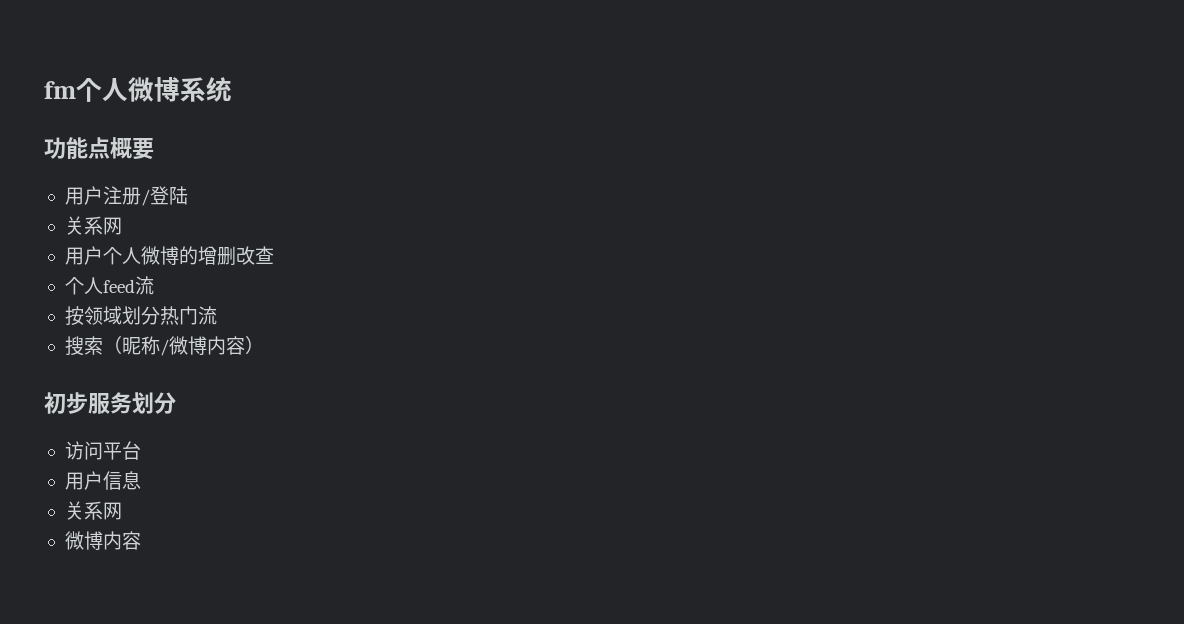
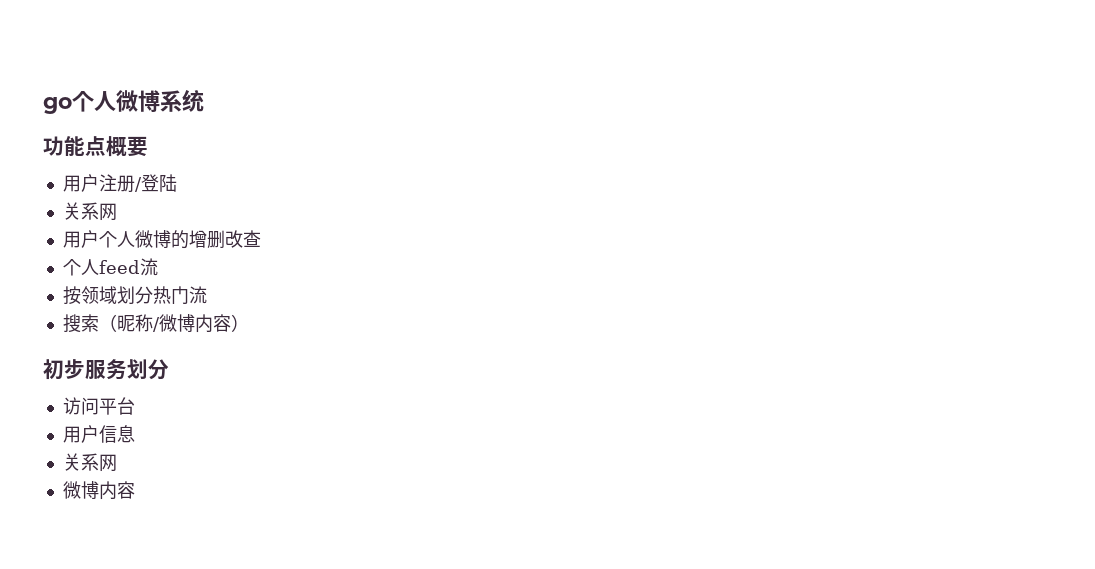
[44,81,76,99] fm -> [43,97,72,114] go

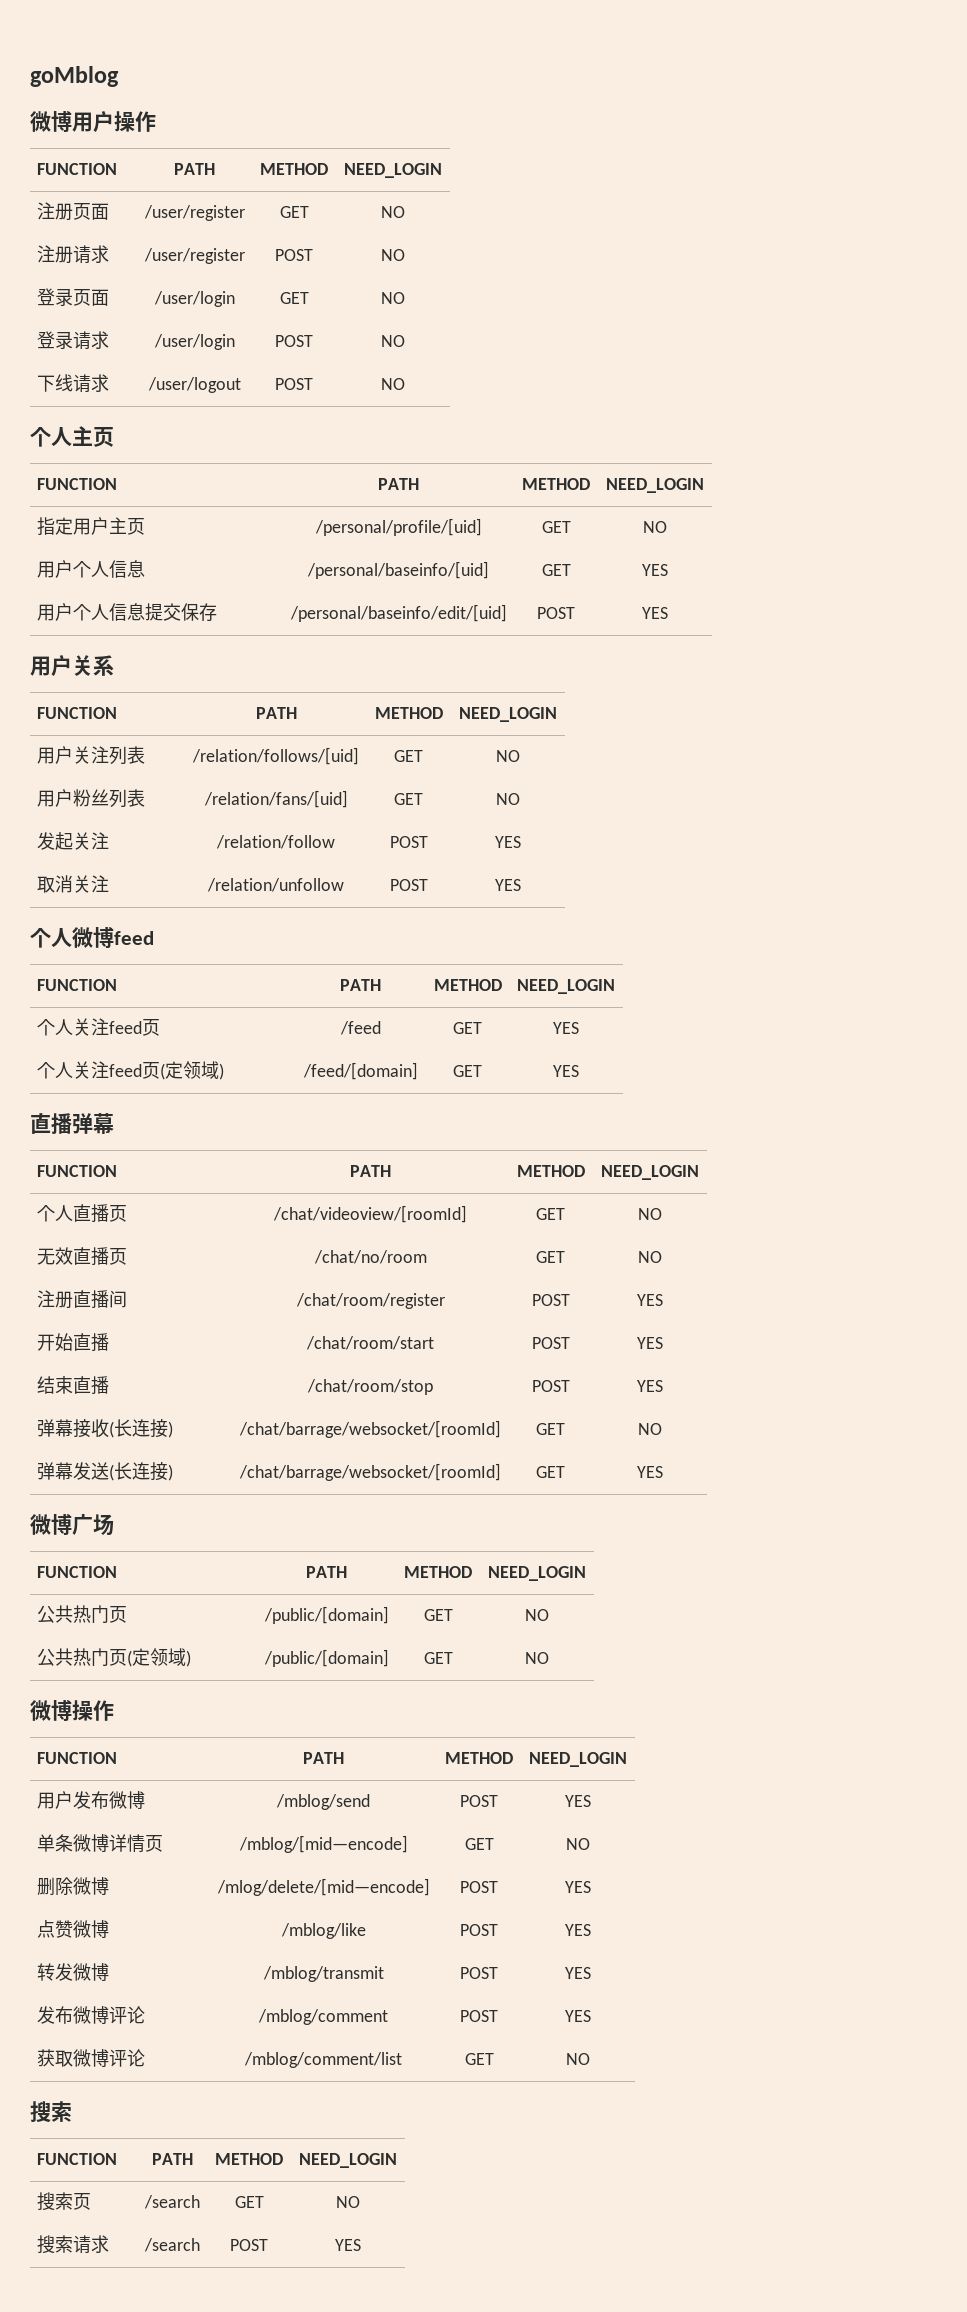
[43,89,204,114] [43,136,148,157] [62,174,177,192] [62,202,117,221] [62,230,261,249] [62,258,158,276] [62,286,207,305] [62,314,249,333] [43,359,169,380] [62,397,135,415] [62,425,135,443] [62,453,117,472] [62,481,135,500] go个人微博系统 // 功能点概要 // 用户注册/登陆 // 关系网 // 用户个人微博的增删改查 // 个人feed流 // 按领域划分热门流 // 搜索（昵称/微博内容） // 初步服务划分 // 访问平台 // 用户信息 // 关系网 // 微博内容 -> [30,66,119,87] [30,111,156,133] [37,163,118,175] [174,163,216,175] [260,163,328,175] [343,163,442,178] [37,202,110,220] [143,205,245,221] [279,206,309,218] [380,206,405,218] [37,245,110,264] [143,248,245,264] [275,249,313,261] [380,249,405,261] [37,288,110,306] [153,291,235,307] [279,292,309,304] [380,292,405,304] [37,331,110,350] [153,334,235,350] [275,335,313,347] [380,335,405,347] [37,374,110,393] [147,377,241,393] [275,378,313,390] [380,378,405,390] [30,426,114,447] [37,478,118,490] [378,478,419,490] [522,478,590,490] [605,478,704,493] [37,517,146,536] [314,518,482,536] [541,521,571,533] [642,521,667,533] [37,560,146,578] [307,561,489,579] [541,564,571,576] [641,564,668,576] [37,603,218,621] [289,604,507,622] [537,607,575,619] [641,607,668,619] [30,655,114,677] [37,707,118,719] [255,707,297,719] [374,707,443,719] [458,707,557,722] [37,746,146,765] [192,747,359,765] [394,750,423,762] [495,750,520,762] [37,789,146,808] [203,790,348,808] [394,793,423,805] [495,793,520,805] [37,832,110,850] [216,835,335,849] [389,836,428,848] [494,836,521,848] [37,875,110,893] [207,878,344,892] [389,879,428,891] [494,879,521,891] [30,927,154,948] [37,979,118,991] [340,979,381,991] [433,979,502,991] [517,979,615,994] [37,1018,161,1036] [339,1021,381,1035] [453,1022,482,1034] [553,1022,579,1034] [37,1061,225,1080] [302,1062,418,1080] [453,1065,482,1077] [553,1065,579,1077] [30,1113,114,1134] [37,1165,118,1177] [350,1165,391,1177] [516,1165,585,1177] [600,1165,699,1180] [37,1204,128,1223] [273,1205,467,1223] [536,1208,565,1220] [637,1208,662,1220] [37,1247,128,1266] [313,1250,427,1264] [536,1251,565,1263] [637,1251,662,1263] [37,1290,128,1309] [295,1293,445,1309] [531,1294,570,1306] [636,1294,663,1306] [37,1333,110,1352] [306,1336,434,1350] [531,1337,570,1349] [636,1337,663,1349] [37,1376,110,1395] [307,1379,433,1395] [531,1380,570,1392] [636,1380,663,1392] [37,1419,174,1438] [239,1420,501,1438] [536,1423,565,1435] [637,1423,662,1435] [37,1462,174,1481] [239,1463,501,1481] [536,1466,565,1478] [636,1466,663,1478] [30,1514,114,1536] [37,1566,118,1578] [306,1566,347,1578] [404,1566,472,1578] [487,1566,586,1581] [37,1605,128,1623] [263,1606,389,1624] [423,1609,453,1621] [524,1609,549,1621] [37,1648,192,1667] [263,1649,389,1667] [423,1652,453,1664] [524,1652,549,1664] [30,1700,114,1721] [37,1752,118,1764] [303,1752,344,1764] [445,1752,513,1764] [528,1752,627,1767] [37,1791,146,1809] [276,1794,370,1810] [460,1795,498,1807] [564,1795,591,1807] [37,1834,164,1853] [238,1835,408,1853] [464,1838,494,1850] [565,1838,590,1850] [37,1877,110,1896] [216,1878,430,1896] [460,1881,498,1893] [564,1881,591,1893] [37,1920,110,1938] [280,1923,366,1939] [460,1924,498,1936] [564,1924,591,1936] [37,1963,110,1981] [262,1966,384,1982] [460,1967,498,1979] [564,1967,591,1979] [37,2006,146,2024] [258,2009,388,2025] [460,2010,498,2022] [564,2010,591,2022] [37,2049,146,2067] [244,2052,402,2068] [464,2053,494,2065] [565,2053,590,2065] [30,2101,72,2123] [37,2153,118,2165] [151,2153,193,2165] [215,2153,283,2165] [298,2153,397,2168] [37,2192,92,2211] [143,2195,200,2209] [234,2196,264,2208] [335,2196,360,2208] [37,2235,110,2254] [143,2238,200,2252] [230,2239,268,2251] [334,2239,361,2251] goMblog // 微博用户操作 // FUNCTION | PATH | METHOD | NEED_LOGIN // 注册页面 | /user/register | GET | NO // 注册请求 | /user/register | POST | NO // 登录页面 | /user/login | GET | NO // 登录请求 | /user/login | POST | NO // 下线请求 | /user/logout | POST | NO // 个人主页 // FUNCTION | PATH | METHOD | NEED_LOGIN // 指定用户主页 | /personal/profile/[uid] | GET | NO // 用户个人信息 | /personal/baseinfo/[uid] | GET | YES // 用户个人信息提交保存 | /personal/baseinfo/edit/[uid] | POST | YES // 用户关系 // FUNCTION | PATH | METHOD | NEED_LOGIN // 用户关注列表 | /relation/follows/[uid] | GET | NO // 用户粉丝列表 | /relation/fans/[uid] | GET | NO // 发起关注 | /relation/follow | POST | YES // 取消关注 | /relation/unfollow | POST | YES // 个人微博feed // FUNCTION | PATH | METHOD | NEED_LOGIN // 个人关注feed页 | /feed | GET | YES // 个人关注feed页(定领域) | /feed/[domain] | GET | YES // 直播弹幕 // FUNCTION | PATH | METHOD | NEED_LOGIN // 个人直播页 | /chat/videoview/[roomId] | GET | NO // 无效直播页 | /chat/no/room | GET | NO // 注册直播间 | /chat/room/register | POST | YES // 开始直播 | /chat/room/start | POST | YES // 结束直播 | /chat/room/stop | POST | YES // 弹幕接收(长连接) | /chat/barrage/websocket/[roomId] | GET | NO // 弹幕发送(长连接) | /chat/barrage/websocket/[roomId] | GET | YES // 微博广场 // FUNCTION | PATH | METHOD | NEED_LOGIN // 公共热门页 | /public/[domain] | GET | NO // 公共热门页(定领域) | /public/[domain] | GET | NO // 微博操作 // FUNCTION | PATH | METHOD | NEED_LOGIN // 用户发布微博 | /mblog/send | POST | YES // 单条微博详情页 | /mblog/[mid—encode] | GET | NO // 删除微博 | /mlog/delete/[mid—encode] | POST | YES // 点赞微博 | /mblog/like | POST | YES // 转发微博 | /mblog/transmit | POST | YES // 发布微博评论 | /mblog/comment | POST | YES // 获取微博评论 | /mblog/comment/list | GET | NO // 搜索 // FUNCTION | PATH | METHOD | NEED_LOGIN // 搜索页 | /search | GET | NO // 搜索请求 | /search | POST | YES

